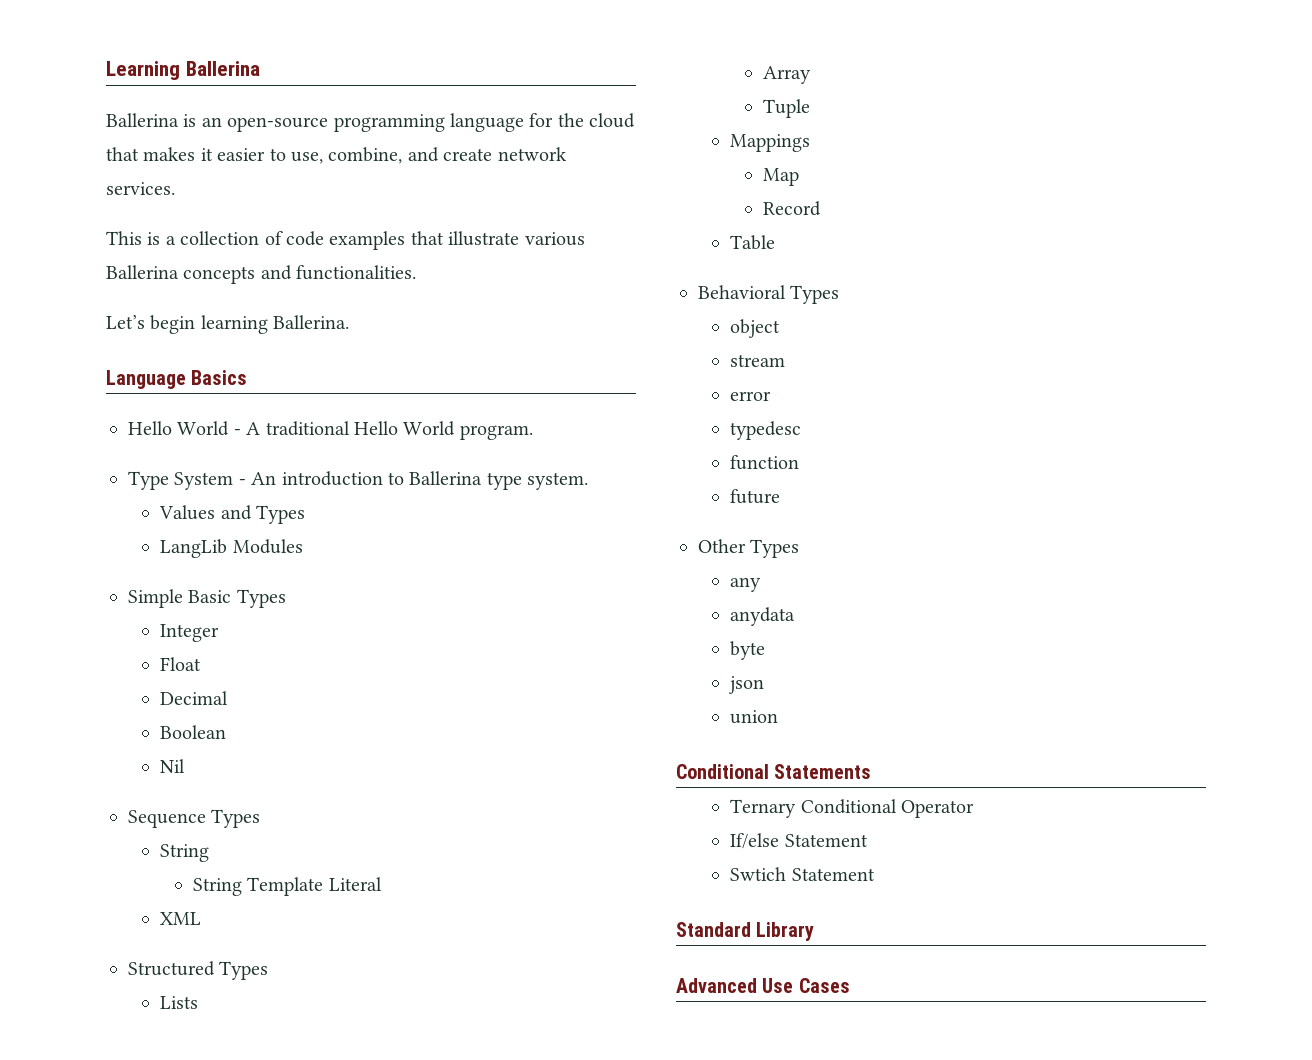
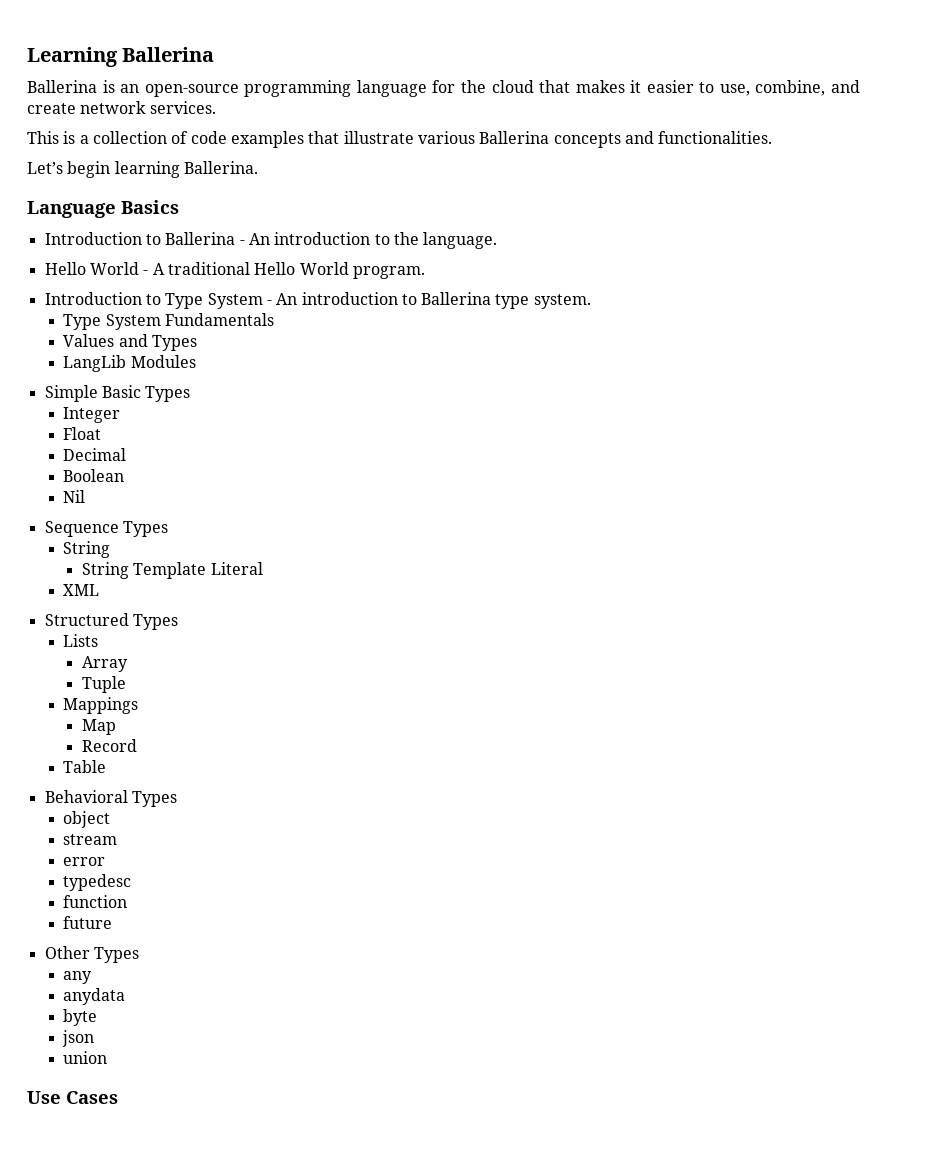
(248, 377) none -> [44,232,498,249] // Introduction to Ballerina - An introduction to the language.
(533, 432) none -> [44,292,161,305] Introduction to
(589, 481) none -> [63,313,274,330] // Type System Fundamentals
[676,764,872,779] [730,799,975,818] [730,833,868,849] [730,867,875,881] [676,922,815,941] [676,978,757,993] Conditional Statements // Ternary Conditional Operator // If/else Statement // Swtich Statement // Standard Library // Advanced -> (108, 1057) none

